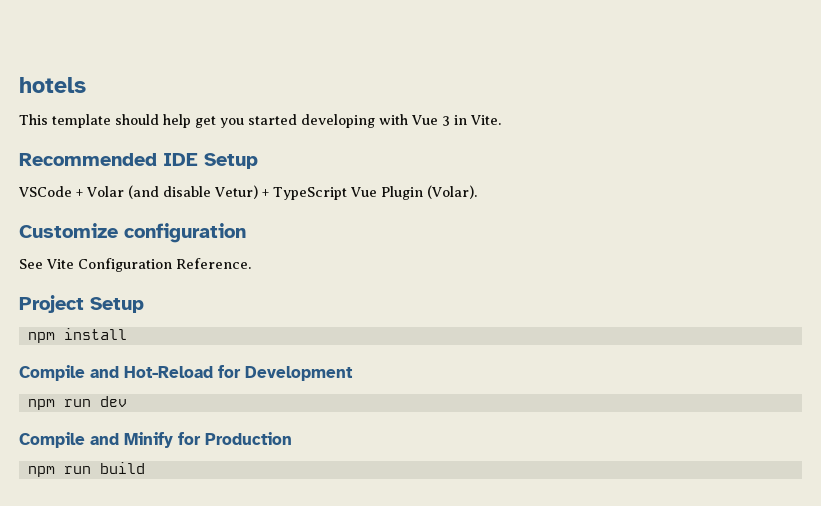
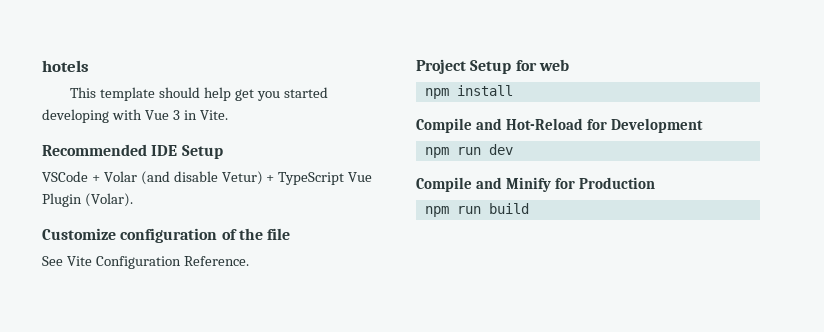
(246, 233) none -> [221,228,291,240] of the file
(144, 305) none -> [515,59,569,71] for web

